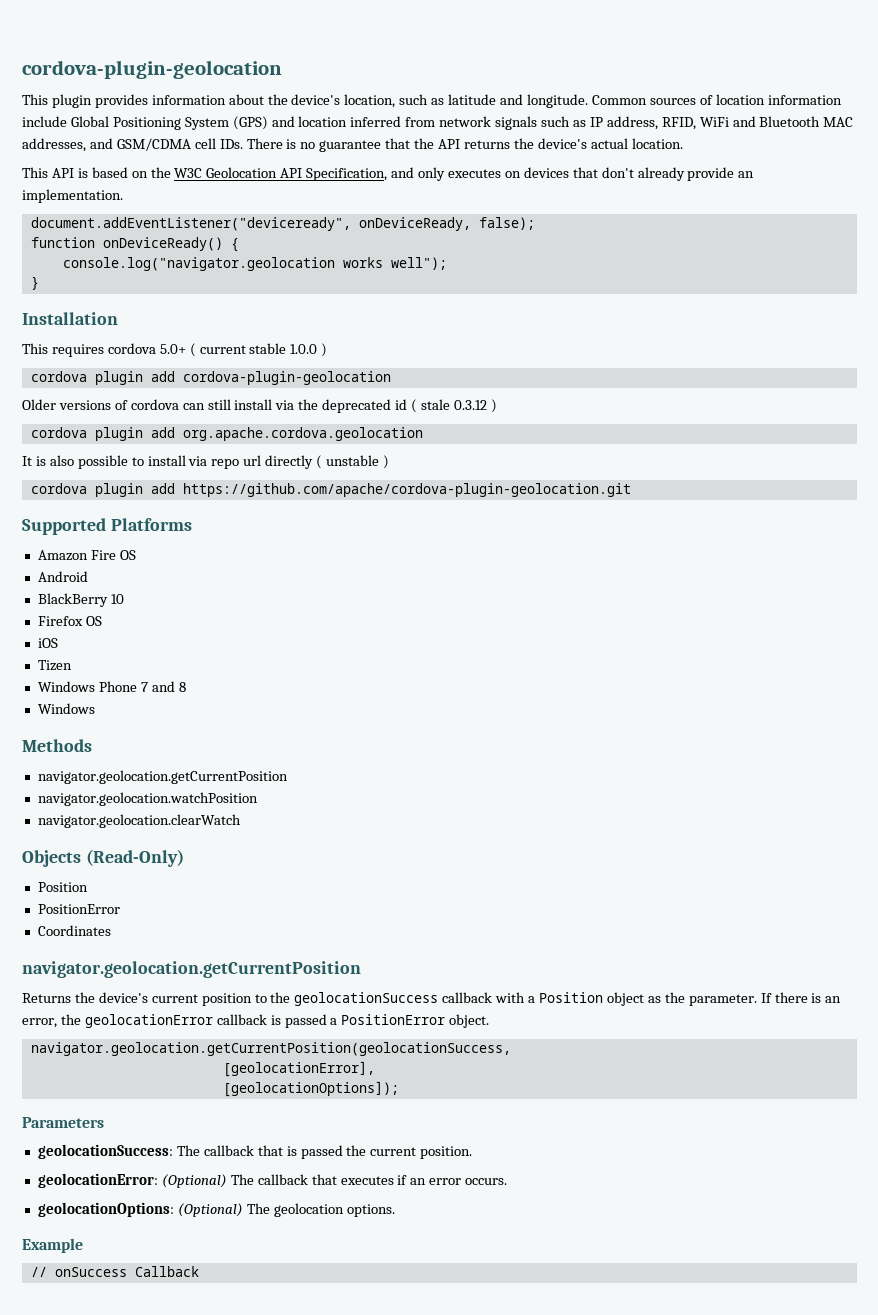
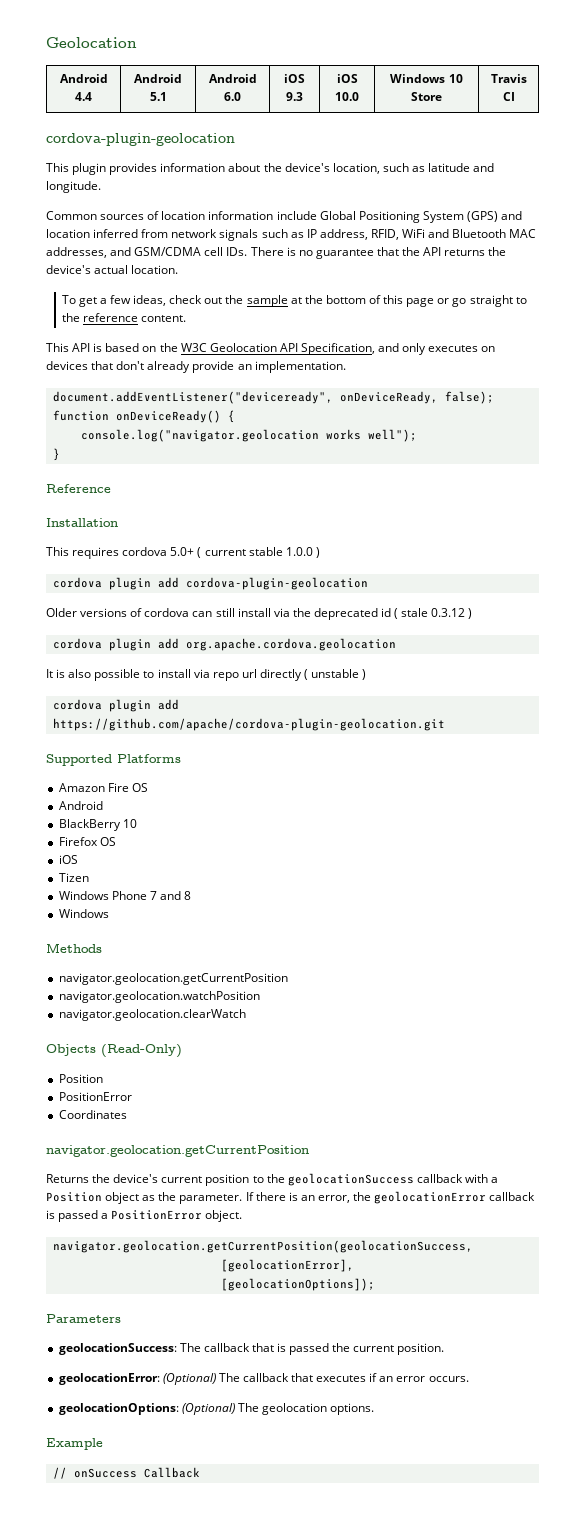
(22, 69) none -> [46,37,137,48] [59,74,108,83] [75,92,92,101] [134,74,182,83] [149,92,167,101] [208,74,257,83] [224,92,241,101] [284,74,305,83] [286,92,303,101] [336,74,358,83] [335,92,359,101] [390,74,463,83] [411,92,442,101] [490,74,527,83] [502,92,515,101] Geolocation // Android 4.4 | Android 5.1 | Android 6.0 | iOS 9.3 | iOS 10.0 | Windows 10 Store | Travis CI //
(588, 101) none -> (101, 187) //
(683, 143) none -> [61,295,527,307] [61,313,186,322] // To get a few ideas, check out the sample at the bottom of this page or go straight to the reference content.
(39, 283) none -> [46,484,111,493] // Reference

